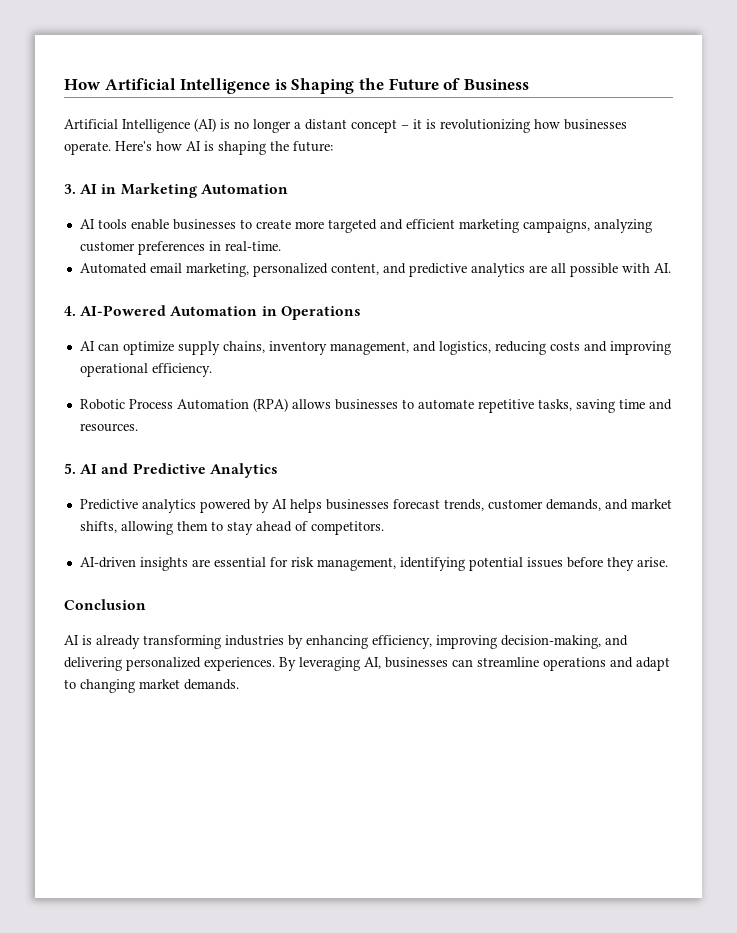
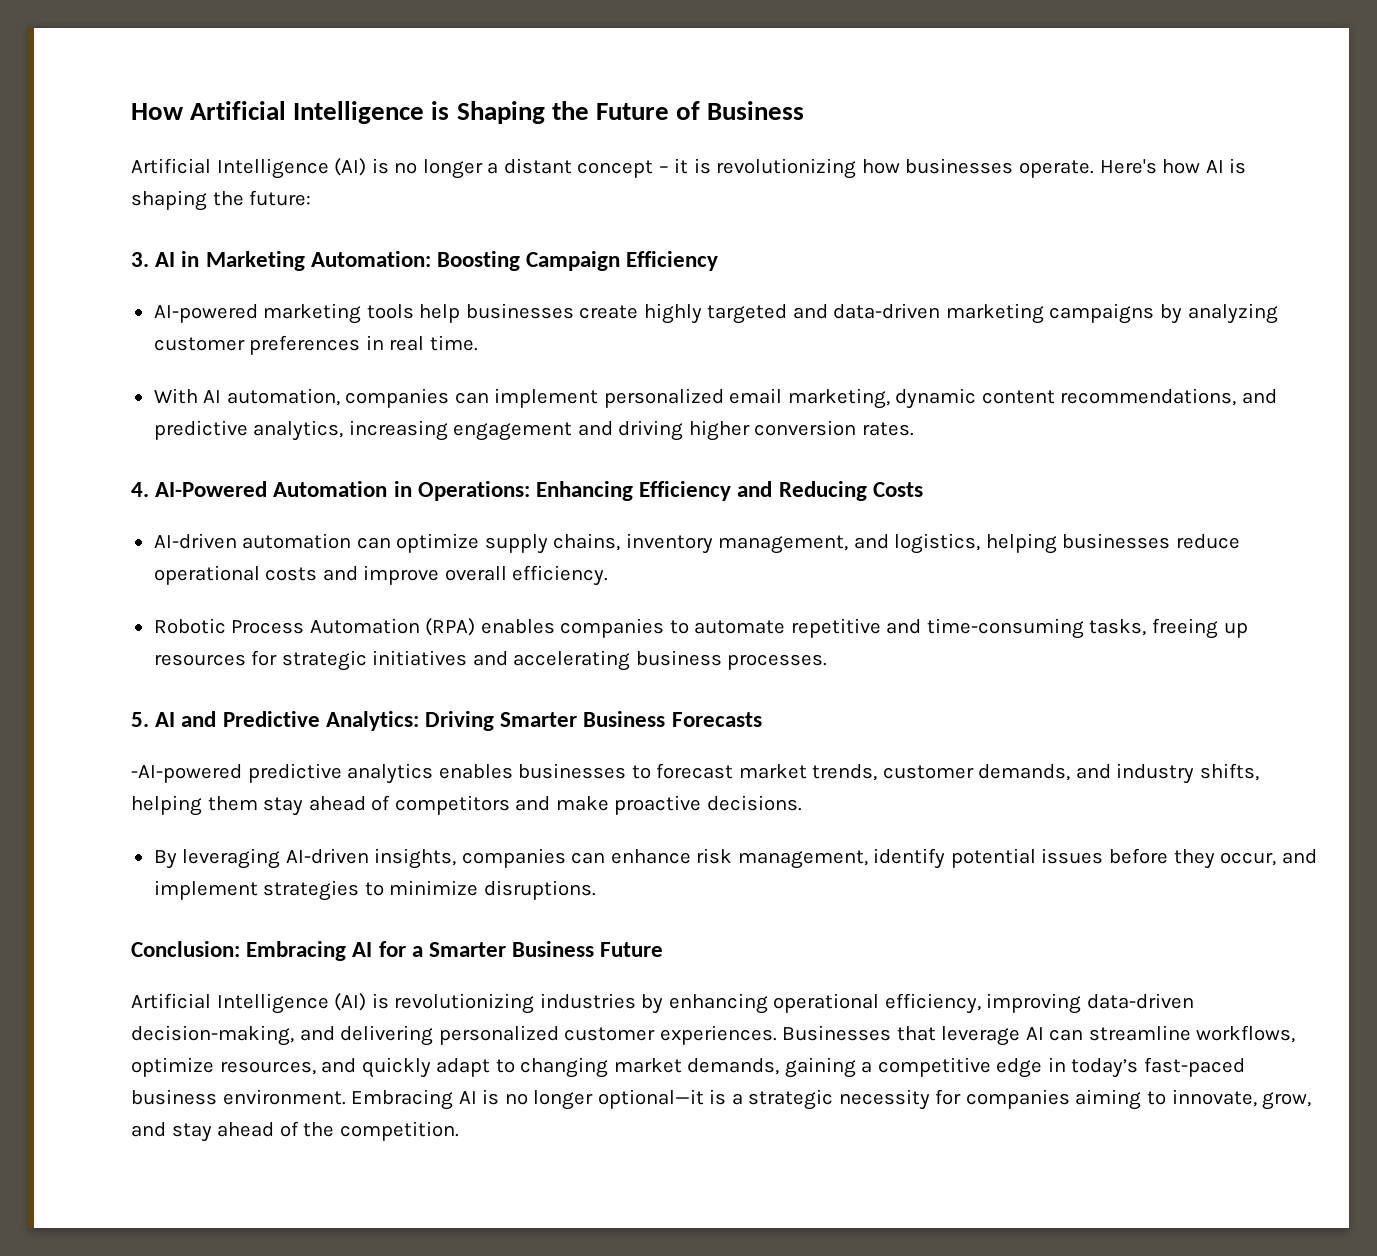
[200,184,288,194] [79,219,652,233] [79,241,281,255] [79,263,671,277] [64,305,361,320] [79,341,95,351] Automation // AI tools enable businesses to create more targeted and efficient marketing campaigns, analyzing customer preferences in real-time. // Automated email marketing, personalized content, and predictive analytics are all possible with AI. // 4. AI-Powered Automation in Operations // AI -> [310,251,719,271] [153,303,1278,324] [153,335,478,355] [153,388,1277,409] [153,420,914,441] [131,481,923,501] [153,533,352,549] Automation: Boosting Campaign Efficiency // AI-powered marketing tools help businesses create highly targeted and data-driven marketing campaigns by analyzing customer preferences in real time. // With AI automation, companies can implement personalized email marketing, dynamic content recommendations, and predictive analytics, increasing engagement and driving higher conversion rates. // 4. AI-Powered Automation in Operations: Enhancing Efficiency and Reducing Costs // AI-driven automation
[494,341,671,355] [79,363,148,377] reducing costs and improving operational -> [985,533,1240,554] [153,565,507,585] helping businesses reduce operational costs and improve overall
[291,399,398,410] allows businesses -> [480,618,665,638] enables companies
[537,399,672,413] [79,423,138,432] [64,463,278,478] [79,499,672,513] [79,521,384,535] [79,557,288,571] tasks, saving time and resources. // 5. AI and Predictive Analytics // Predictive analytics powered by AI helps businesses forecast trends, customer demands, and market shifts, allowing them to stay ahead of competitors. // AI-driven insights are essential for -> [886,618,1248,639] [153,650,828,671] [131,711,762,731] [131,763,1259,784] [131,795,802,816] [153,848,691,869] and time-consuming tasks, freeing up resources for strategic initiatives and accelerating business processes. // 5. AI and Predictive Analytics: Driving Smarter Business Forecasts // -AI-powered predictive analytics enables businesses to forecast market trends, customer demands, and industry shifts, helping them stay ahead of competitors and make proactive decisions. // By leveraging AI-driven insights, companies can enhance
[399,557,465,571] identifying -> [873,848,946,869] identify
[636,557,668,567] [64,599,146,610] [64,635,221,649] arise. // Conclusion // AI is already transforming -> [1220,849,1317,866] [153,880,596,901] [131,941,664,961] [131,993,535,1014] occur, and implement strategies to minimize disruptions. // Conclusion: Embracing AI for a Smarter Business Future // Artificial Intelligence (AI) is revolutionizing
(368, 642) none -> [773,993,880,1013] operational
(497, 642) none -> [1086,993,1194,1009] data-driven
[204,657,670,671] [64,679,239,693] experiences. By leveraging AI, businesses can streamline operations and adapt to changing market demands. -> [564,1025,1296,1046] [131,1057,1246,1078] [131,1089,1312,1110] [131,1121,459,1142] customer experiences. Businesses that leverage AI can streamline workflows, optimize resources, and quickly adapt to changing market demands, gaining a competitive edge in today’s fast-paced business environment. Embracing AI is no longer optional—it is a strategic necessity for companies aiming to innovate, grow, and stay ahead of the competition.

